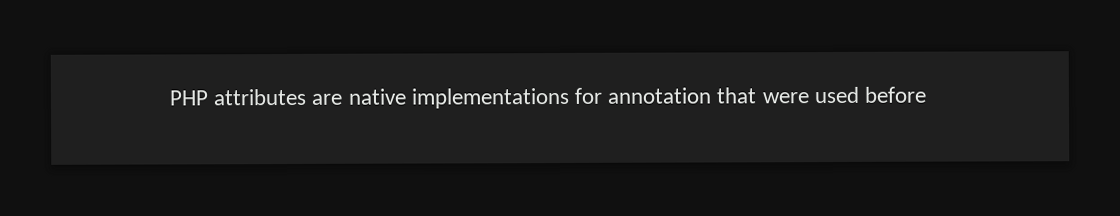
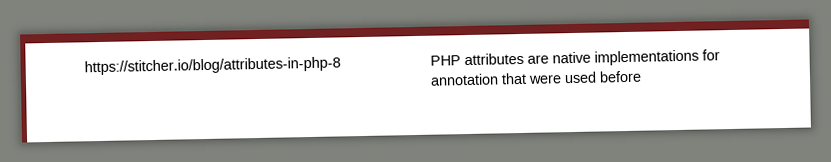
(169, 98) none -> [84,56,341,76] https://stitcher.io/blog/attributes-in-php-8 //

